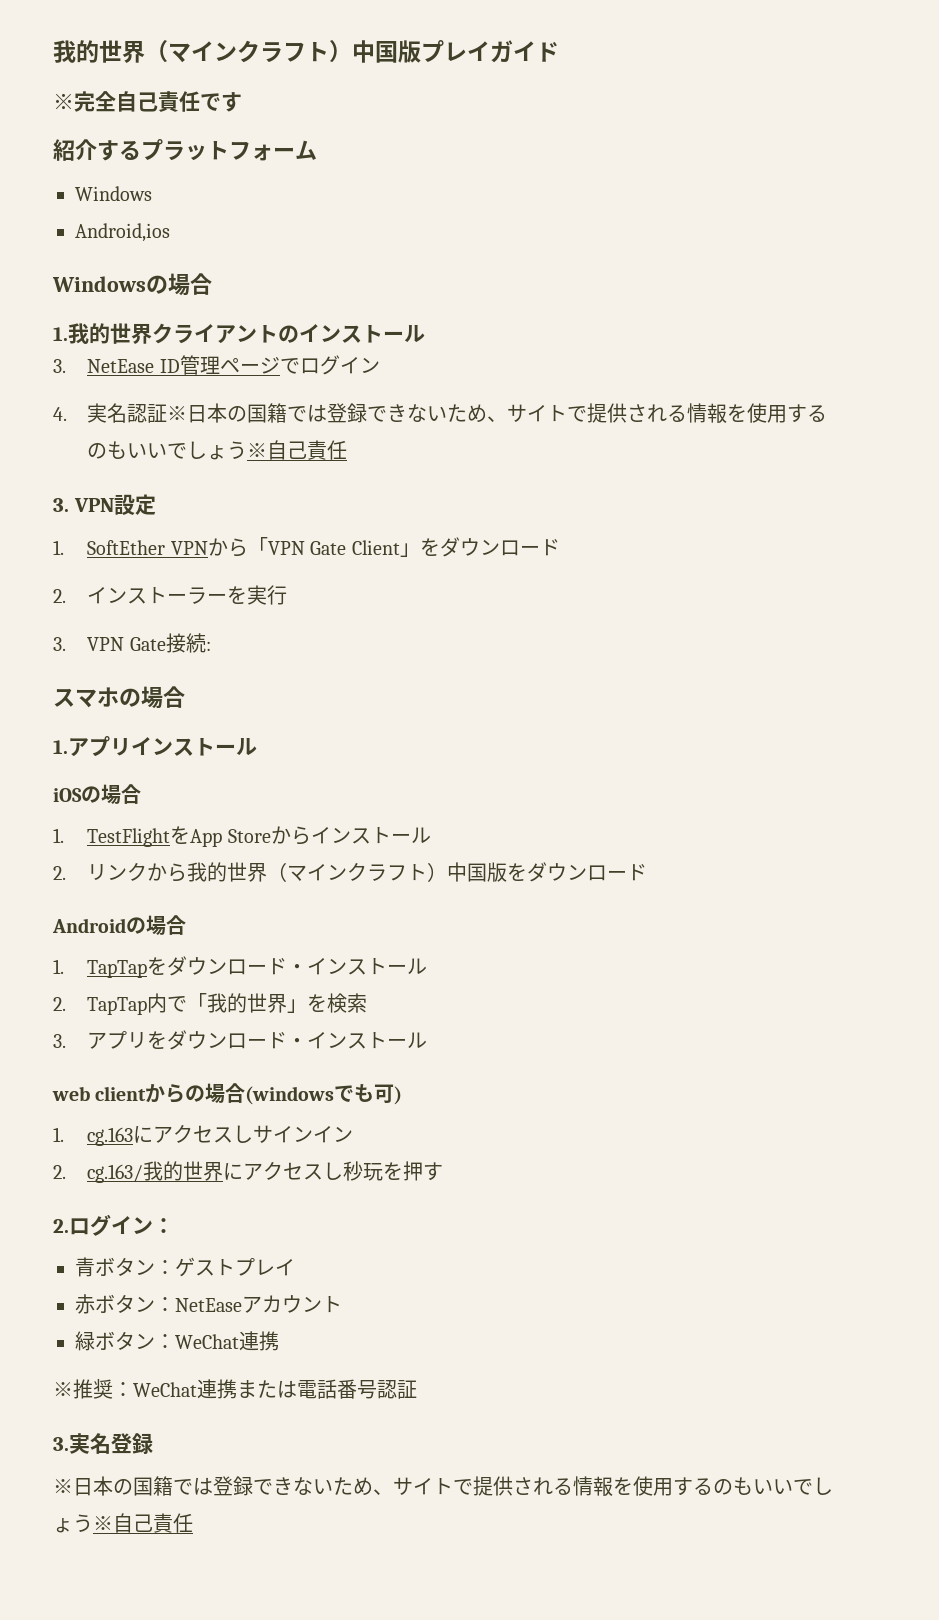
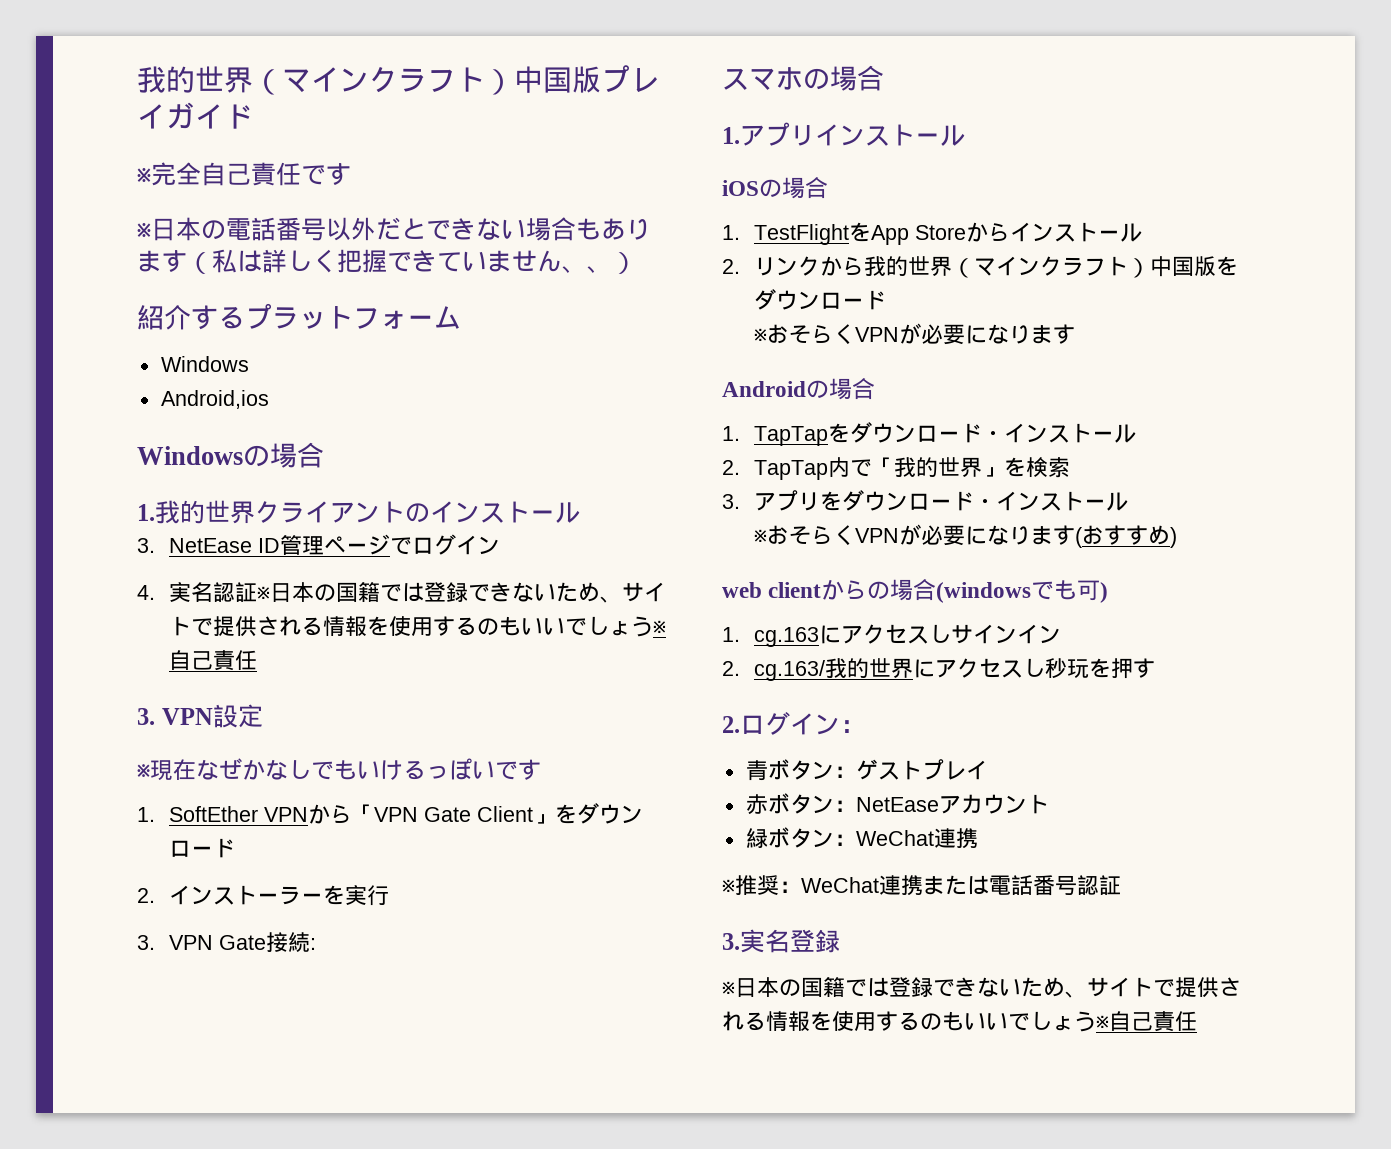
(242, 102) none -> [137,217,651,241] [137,249,637,274] // ※日本の電話番号以外だとできない場合もあります（私は詳しく把握できていません、、）
(156, 504) none -> [137,758,541,781] // ※現在なぜかなしでもいけるっぽいです
(648, 872) none -> [754,323,1076,345] // ※おそらくVPNが必要になります
(428, 1040) none -> [754,524,1178,548] // ※おそらくVPNが必要になります(おすすめ)

